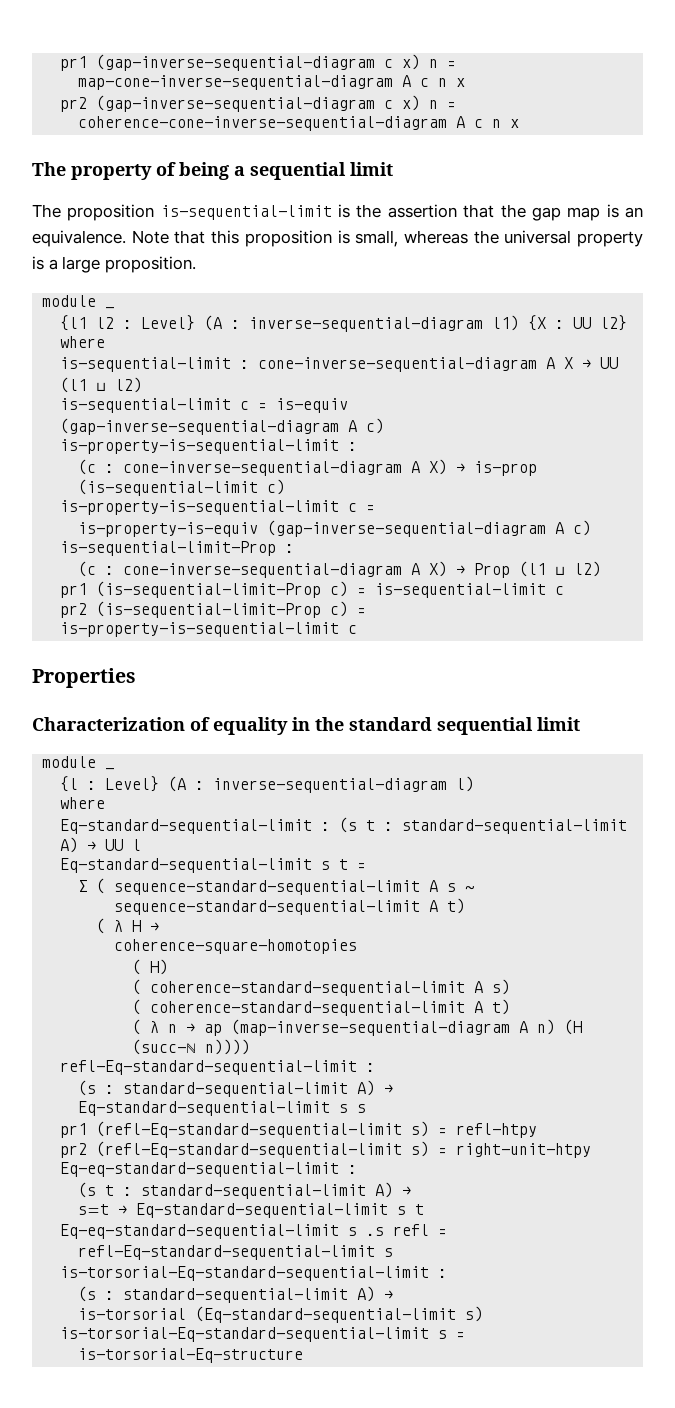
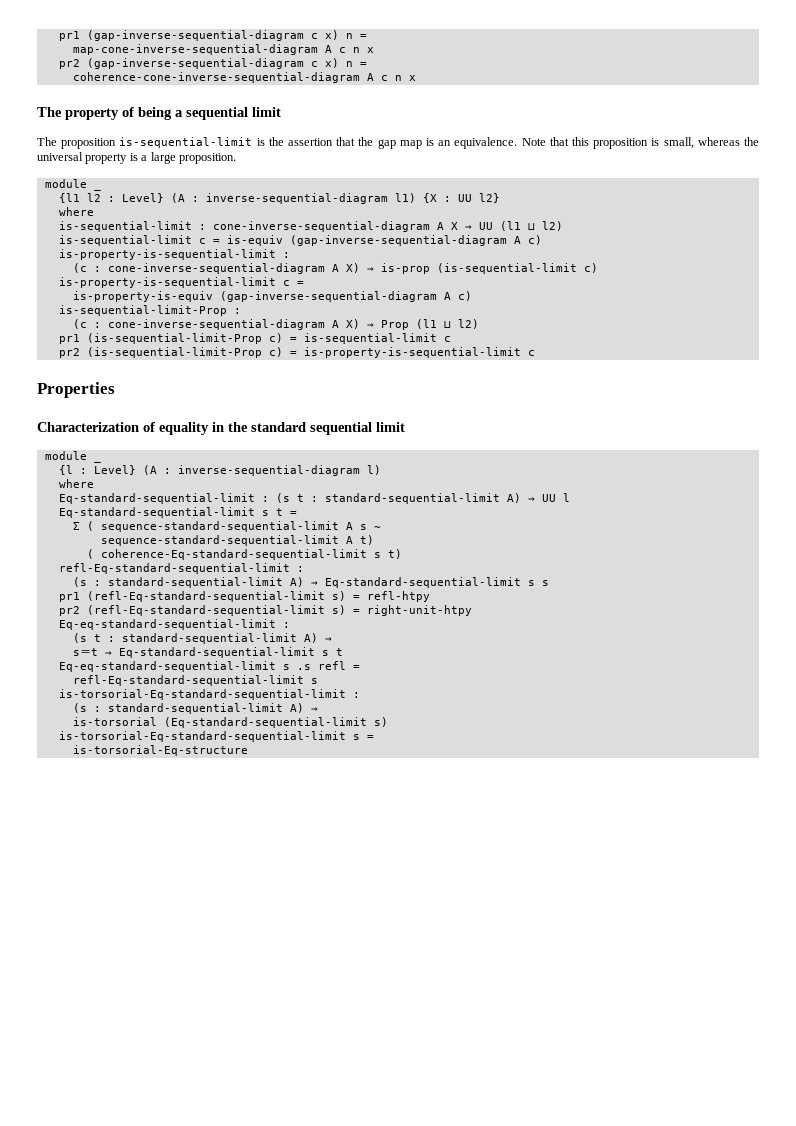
[114,920,160,932] [114,939,358,954] [132,959,169,975] [132,979,511,996] [132,999,511,1016] [132,1019,583,1036] [132,1039,251,1055] λ H → // coherence-square-homotopies // ( H) // ( coherence-standard-sequential-limit A s) // ( coherence-standard-sequential-limit A t) // ( λ n → ap (map-inverse-sequential-diagram A n) (H (succ-ℕ n)))) -> [100,549,402,560] coherence-Eq-standard-sequential-limit s t)

